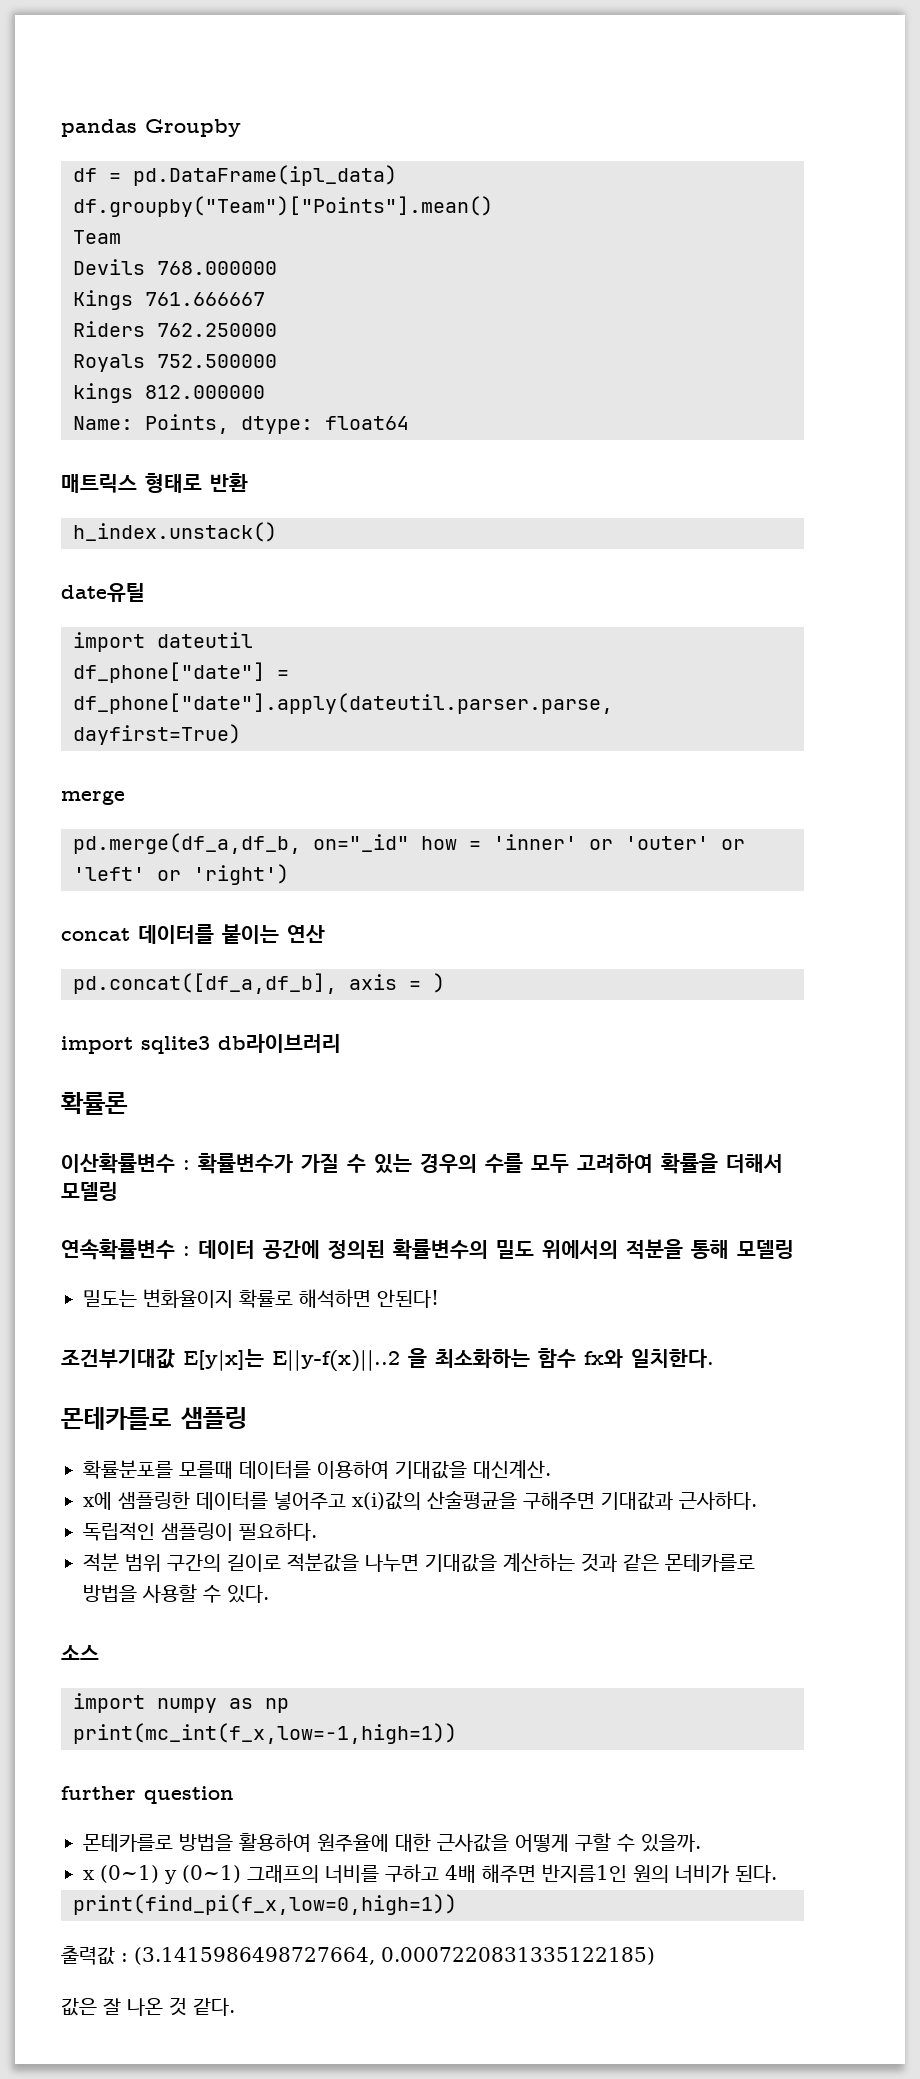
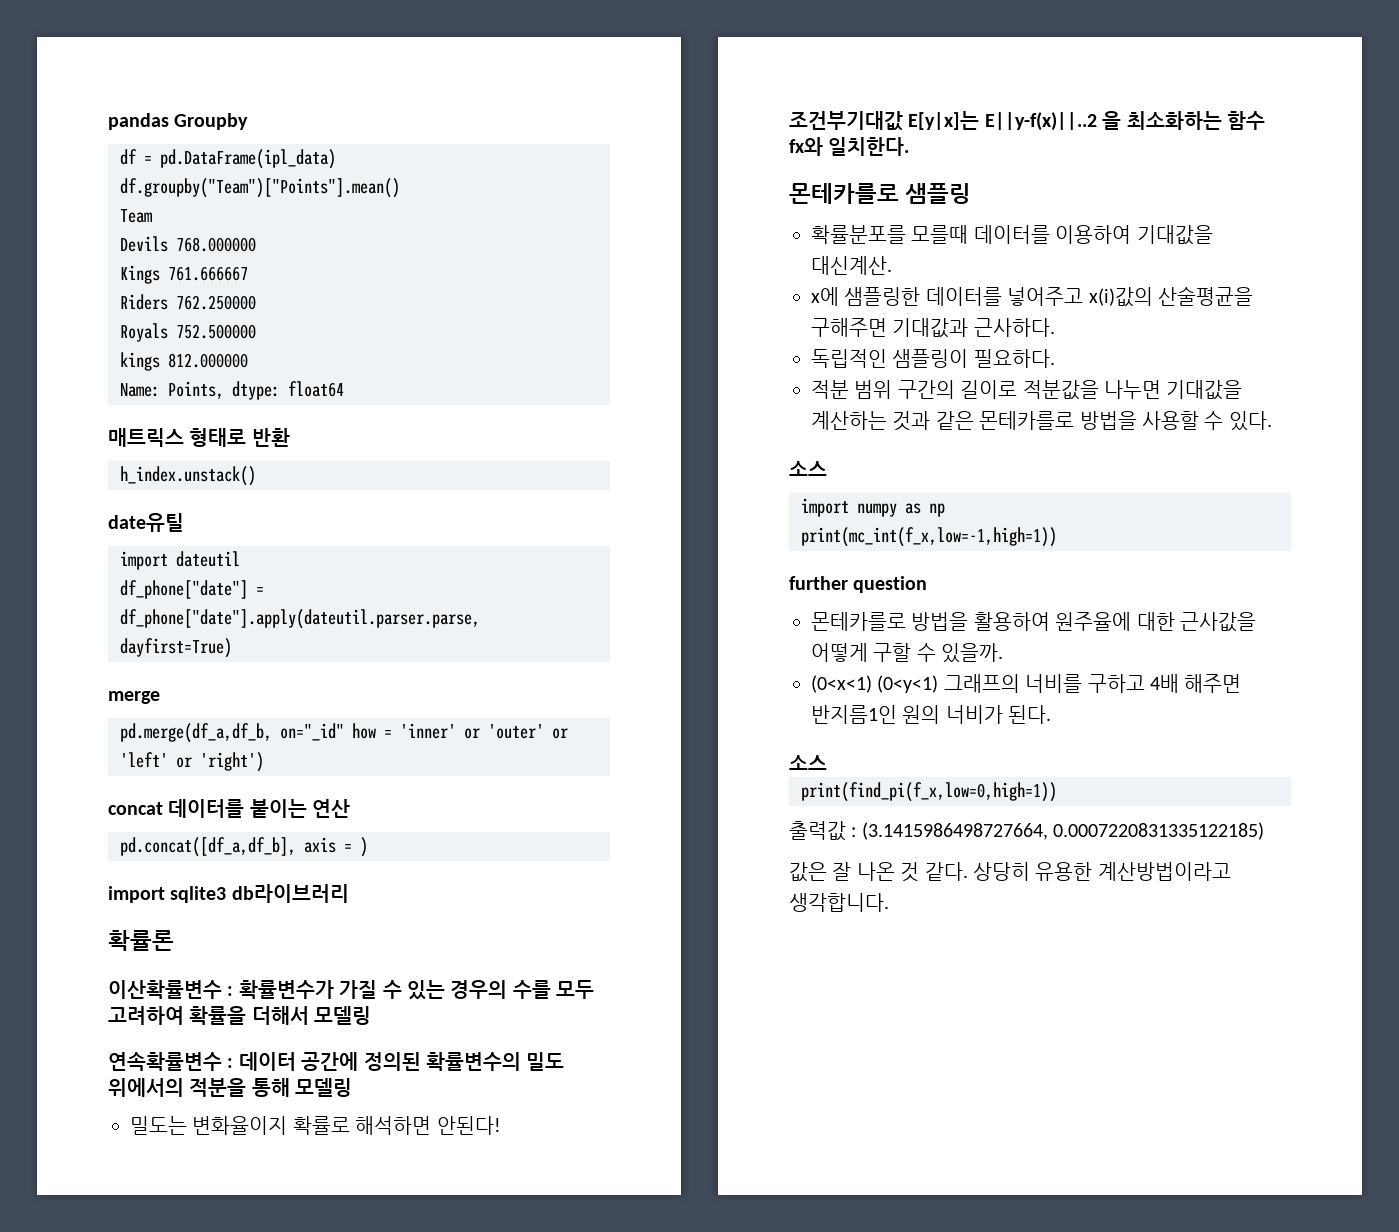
[83,1865,241,1884] x (0~1) y (0~1) -> [811,675,939,693] (0<x<1) (0<y<1)
(777, 1874) none -> [789,754,827,770] // 소스
(235, 2007) none -> [973,862,1231,881] [789,893,889,912] 상당히 유용한 계산방법이라고 생각합니다.

